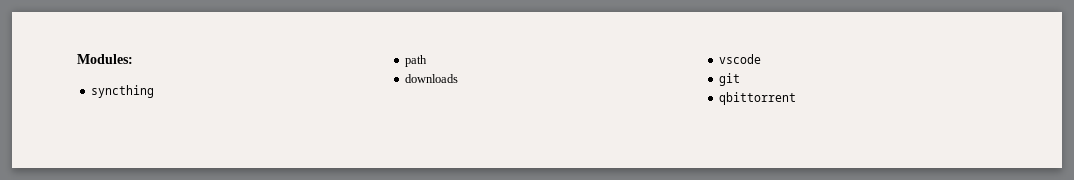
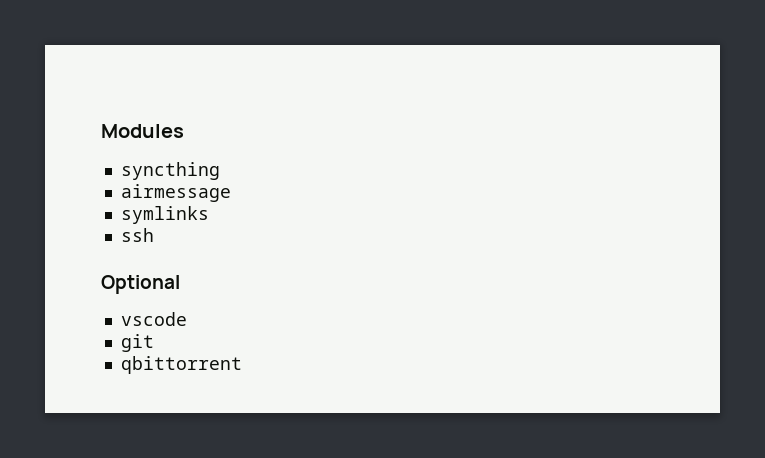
[77,54,133,64] Modules: -> [101,124,184,138] Modules
[404,55,427,67] [404,74,458,83] path // downloads -> [120,184,231,202] [120,206,209,224] [120,228,154,242] [101,275,180,294] airmessage // symlinks // ssh // Optional

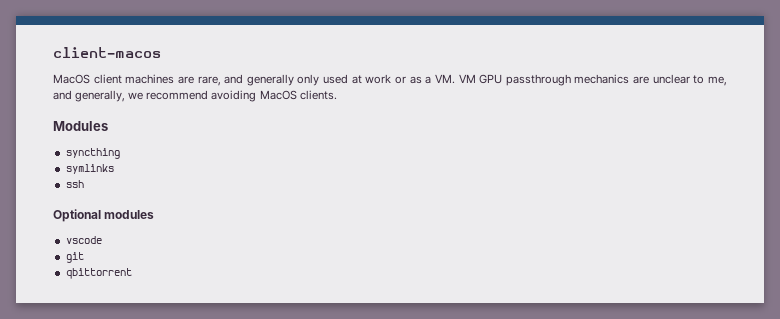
(101, 131) none -> [53,47,161,58] [53,74,727,86] [53,90,337,102] client-macos // MacOS client machines are rare, and generally only used at work or as a VM. VM GPU passthrough mechanics are unclear to me, and generally, we recommend avoiding MacOS clients. //
[120,184,231,202] // airmessage -> (120, 153) none
(180, 284) none -> [104,210,155,219] modules

